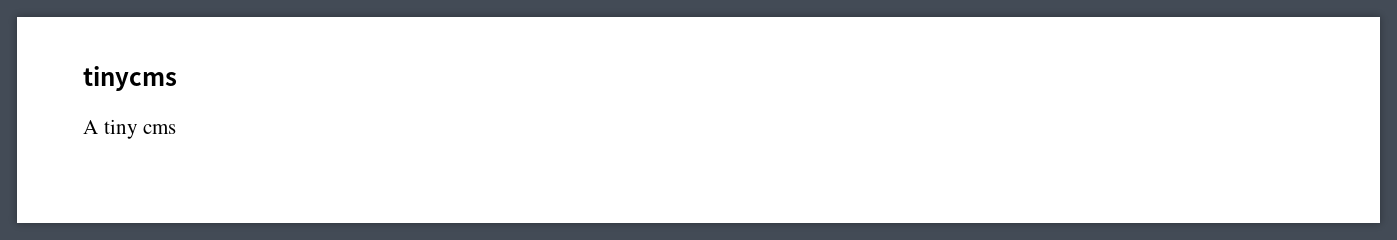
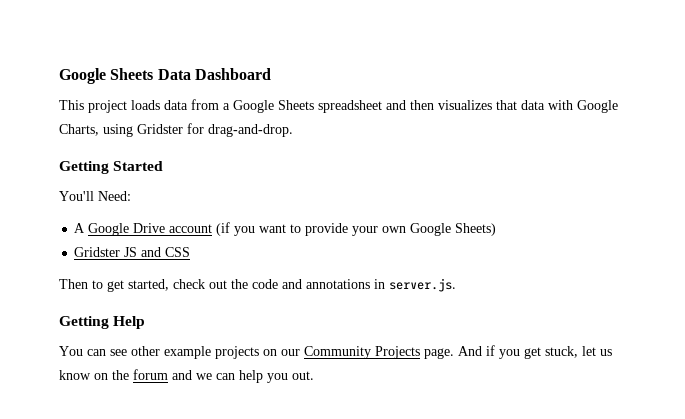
[83,66,177,91] [83,119,177,139] tinycms // A tiny cms -> [59,68,271,84] [59,99,618,113] [59,123,293,137] [59,161,164,174] [59,191,131,201] [74,222,497,236] [74,247,191,257] [59,278,456,292] [59,316,146,329] [59,345,612,359] [59,369,314,383] Google Sheets Data Dashboard // This project loads data from a Google Sheets spreadsheet and then visualizes that data with Google Charts, using Gridster for drag-and-drop. // Getting Started // You'll Need: // A Google Drive account (if you want to provide your own Google Sheets) // Gridster JS and CSS // Then to get started, check out the code and annotations in server.js. // Getting Help // You can see other example projects on our Community Projects page. And if you get stuck, let us know on the forum and we can help you out.

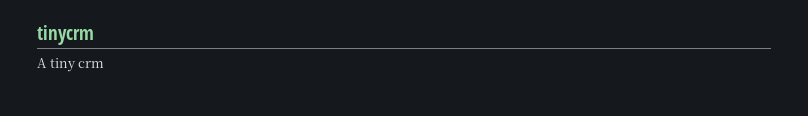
[59,68,271,84] [59,99,618,113] [59,123,293,137] [59,161,164,174] [59,191,131,201] [74,222,497,236] [74,247,191,257] [59,278,456,292] [59,316,146,329] [59,345,612,359] [59,369,314,383] Google Sheets Data Dashboard // This project loads data from a Google Sheets spreadsheet and then visualizes that data with Google Charts, using Gridster for drag-and-drop. // Getting Started // You'll Need: // A Google Drive account (if you want to provide your own Google Sheets) // Gridster JS and CSS // Then to get started, check out the code and annotations in server.js. // Getting Help // You can see other example projects on our Community Projects page. And if you get stuck, let us know on the forum and we can help you out. -> [37,25,94,45] [37,58,105,72] tinycrm // A tiny crm

